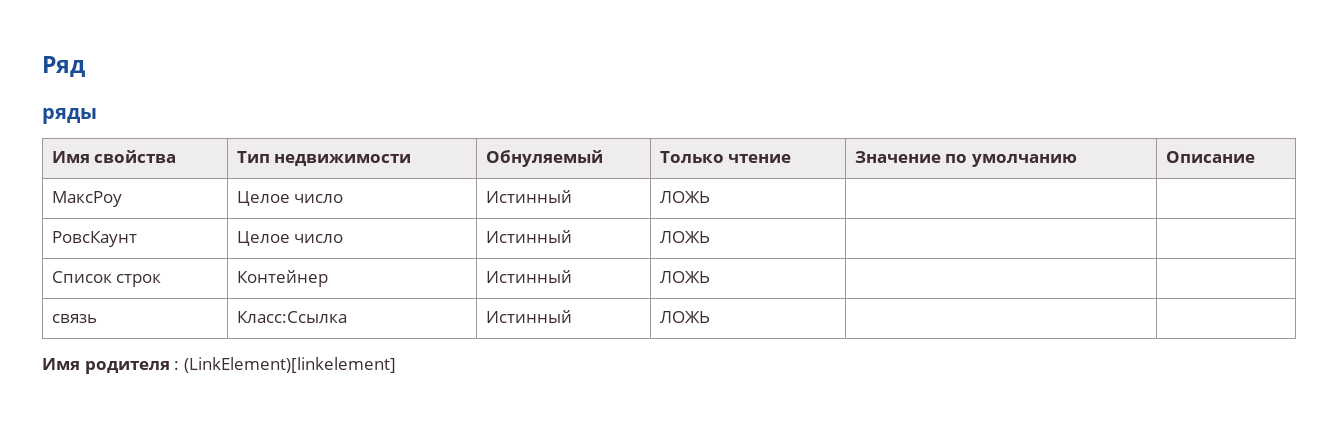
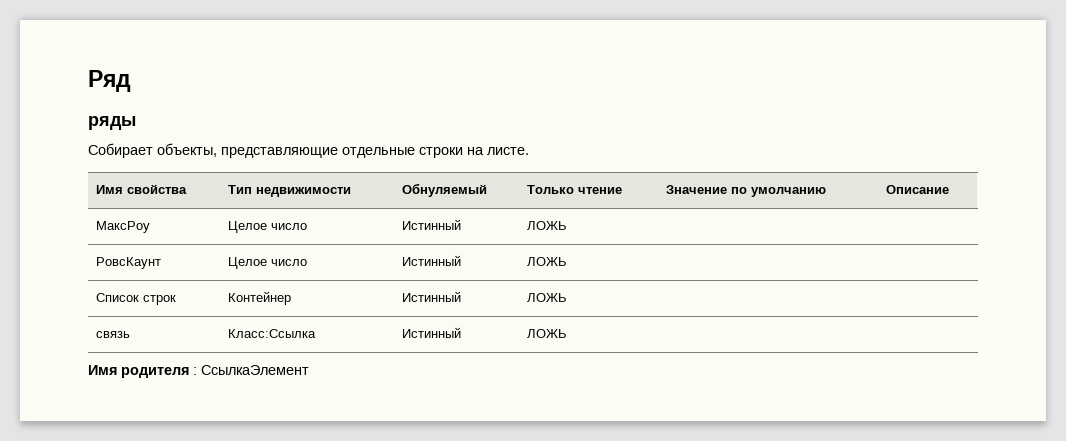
(97, 116) none -> [88,143,529,158] // Собирает объекты, представляющие отдельные строки на листе.
[183,357,396,373] (LinkElement)[linkelement] -> [201,365,309,375] СсылкаЭлемент

